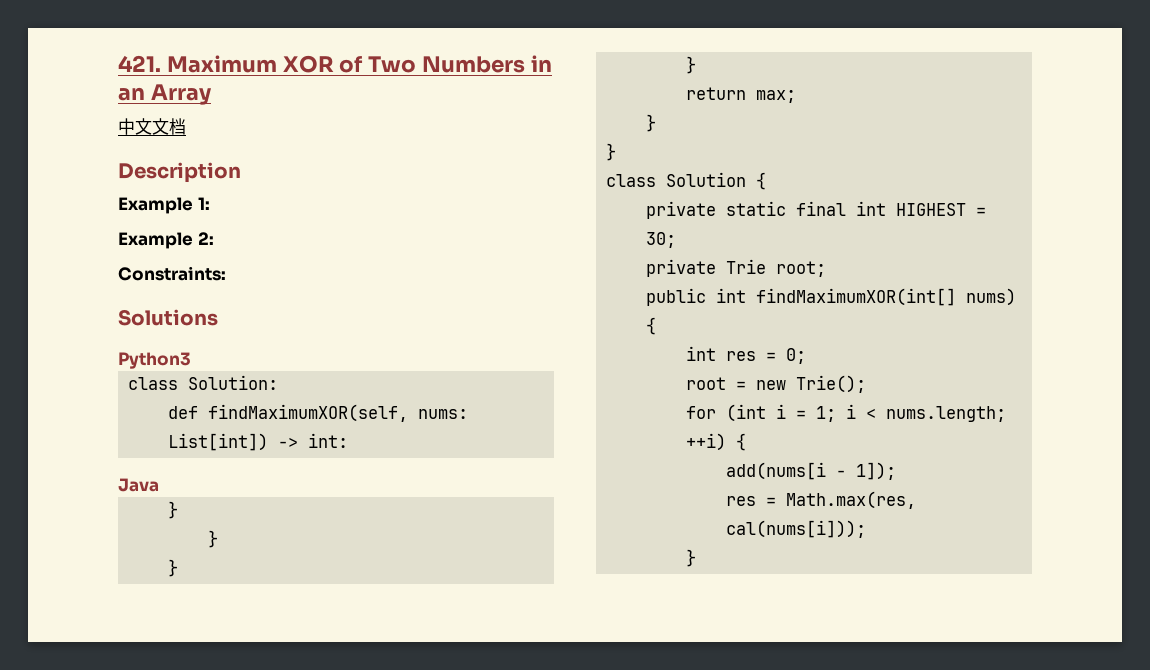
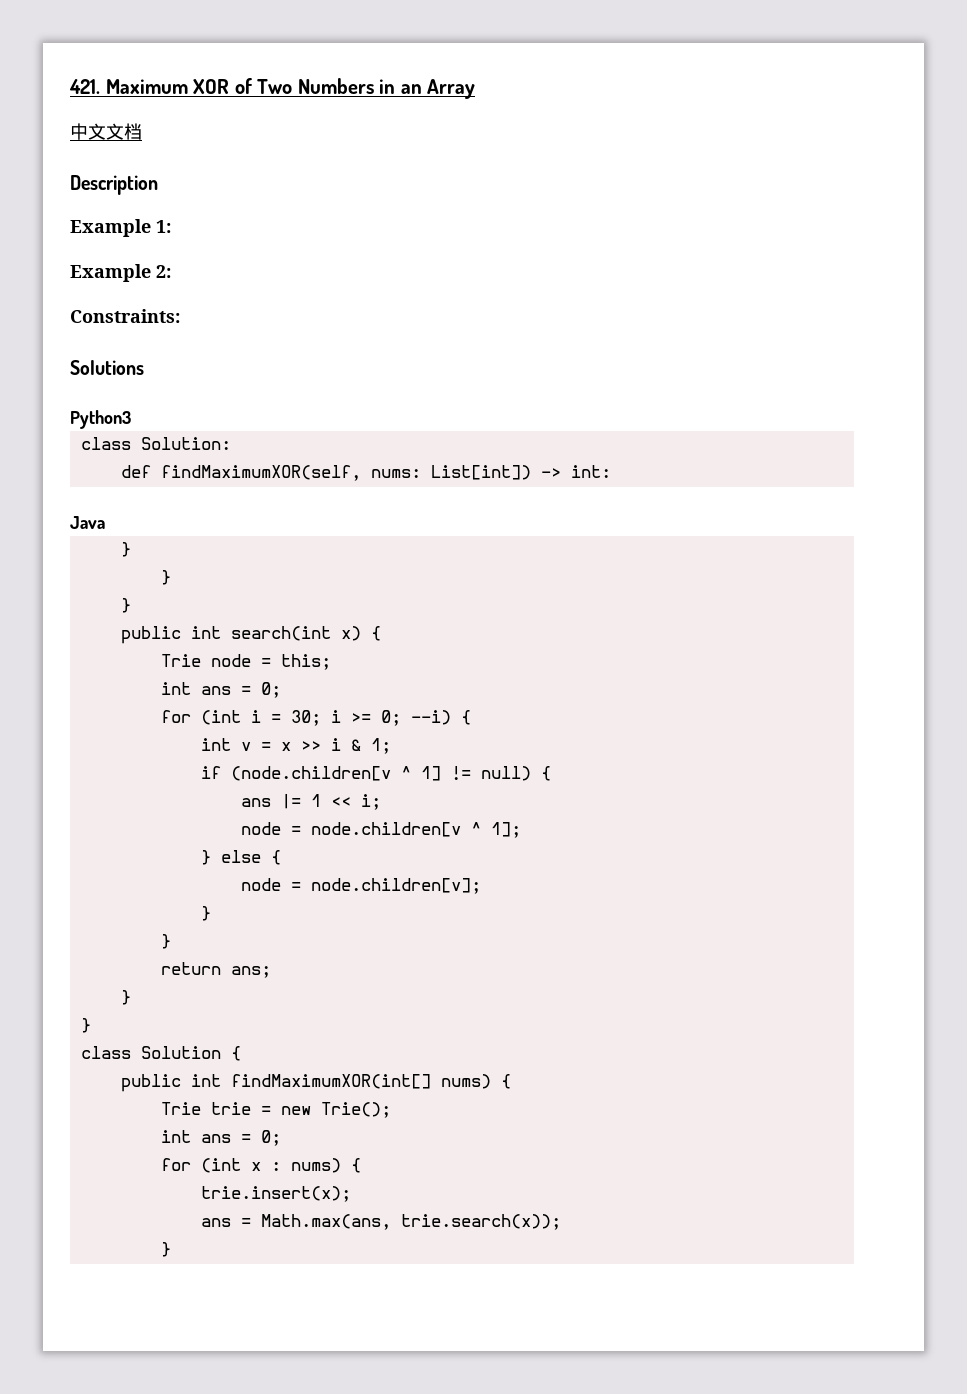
(179, 568) none -> [120,626,381,644] [160,654,331,670] [160,682,281,698] [160,710,471,726] [200,738,391,754] [200,766,551,781] [240,794,381,810] [240,822,521,838] [200,850,281,865] [240,878,481,894] [200,906,211,921] // public int search(int x) { // Trie node = this; // int ans = 0; // for (int i = 30; i >= 0; --i) { // int v = x >> i & 1; // if (node.children[v ^ 1] != null) { // ans |= 1 << i; // node = node.children[v ^ 1]; // } else { // node = node.children[v]; // }
[756,90,797,103] max; -> [230,966,271,978] ans;
[646,201,987,219] [646,232,677,248] [646,259,827,277] // private static final int HIGHEST = 30; // private Trie root; -> (241, 1053) none
[686,346,807,364] [686,375,867,393] [686,404,1007,422] [686,433,747,451] [726,462,897,480] [726,491,917,509] [726,520,867,538] int res = 0; // root = new Trie(); // for (int i = 1; i < nums.length; ++i) { // add(nums[i - 1]); // res = Math.max(res, cal(nums[i])); -> [160,1102,391,1118] [160,1130,281,1146] [160,1158,361,1173] [200,1186,351,1202] [200,1214,561,1230] Trie trie = new Trie(); // int ans = 0; // for (int x : nums) { // trie.insert(x); // ans = Math.max(ans, trie.search(x));

